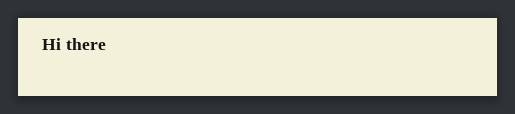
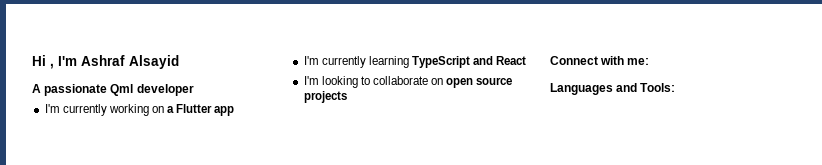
[65,38,106,50] there -> [50,55,179,69] [32,84,194,96] [44,104,235,116] [303,56,527,68] [303,76,513,88] [303,91,347,103] [550,56,650,65] [550,83,676,95] , I'm Ashraf Alsayid // A passionate Qml developer // I'm currently working on a Flutter app // I'm currently learning TypeScript and React // I'm looking to collaborate on open source projects // Connect with me: // Languages and Tools:

